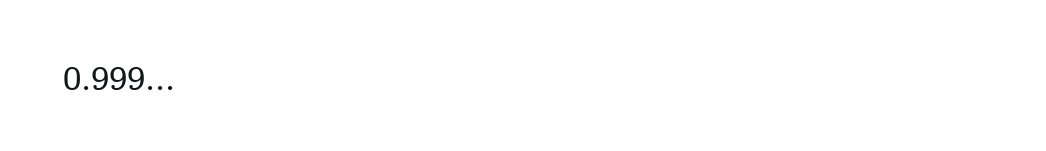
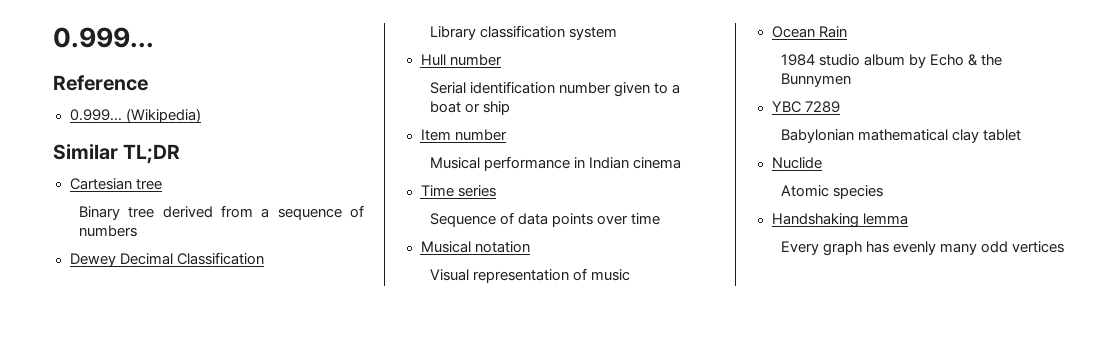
[63,67,175,90] 0.999... -> [53,27,154,48] [53,75,148,91] [69,108,201,123] [53,144,181,164] [69,178,162,190] [78,205,364,220] [78,225,137,237] [69,252,264,267] [429,25,617,40] [420,54,502,66] [429,81,680,97] [429,101,510,115] [420,129,507,141] [429,156,681,171] [420,185,496,197] [429,212,660,227] [420,241,530,253] [429,268,630,283] [771,26,847,38] [780,54,1003,68] [780,73,851,87] [771,101,840,113] [780,129,1021,143] [771,157,822,169] [780,185,883,199] [771,213,908,228] [780,241,1065,256] 0.999... // Reference // 0.999... (Wikipedia) // Similar TL;DR // Cartesian tree // Binary tree derived from a sequence of numbers // Dewey Decimal Classification // Library classification system // Hull number // Serial identification number given to a boat or ship // Item number // Musical performance in Indian cinema // Time series // Sequence of data points over time // Musical notation // Visual representation of music // Ocean Rain // 1984 studio album by Echo & the Bunnymen // YBC 7289 // Babylonian mathematical clay tablet // Nuclide // Atomic species // Handshaking lemma // Every graph has evenly many odd vertices

